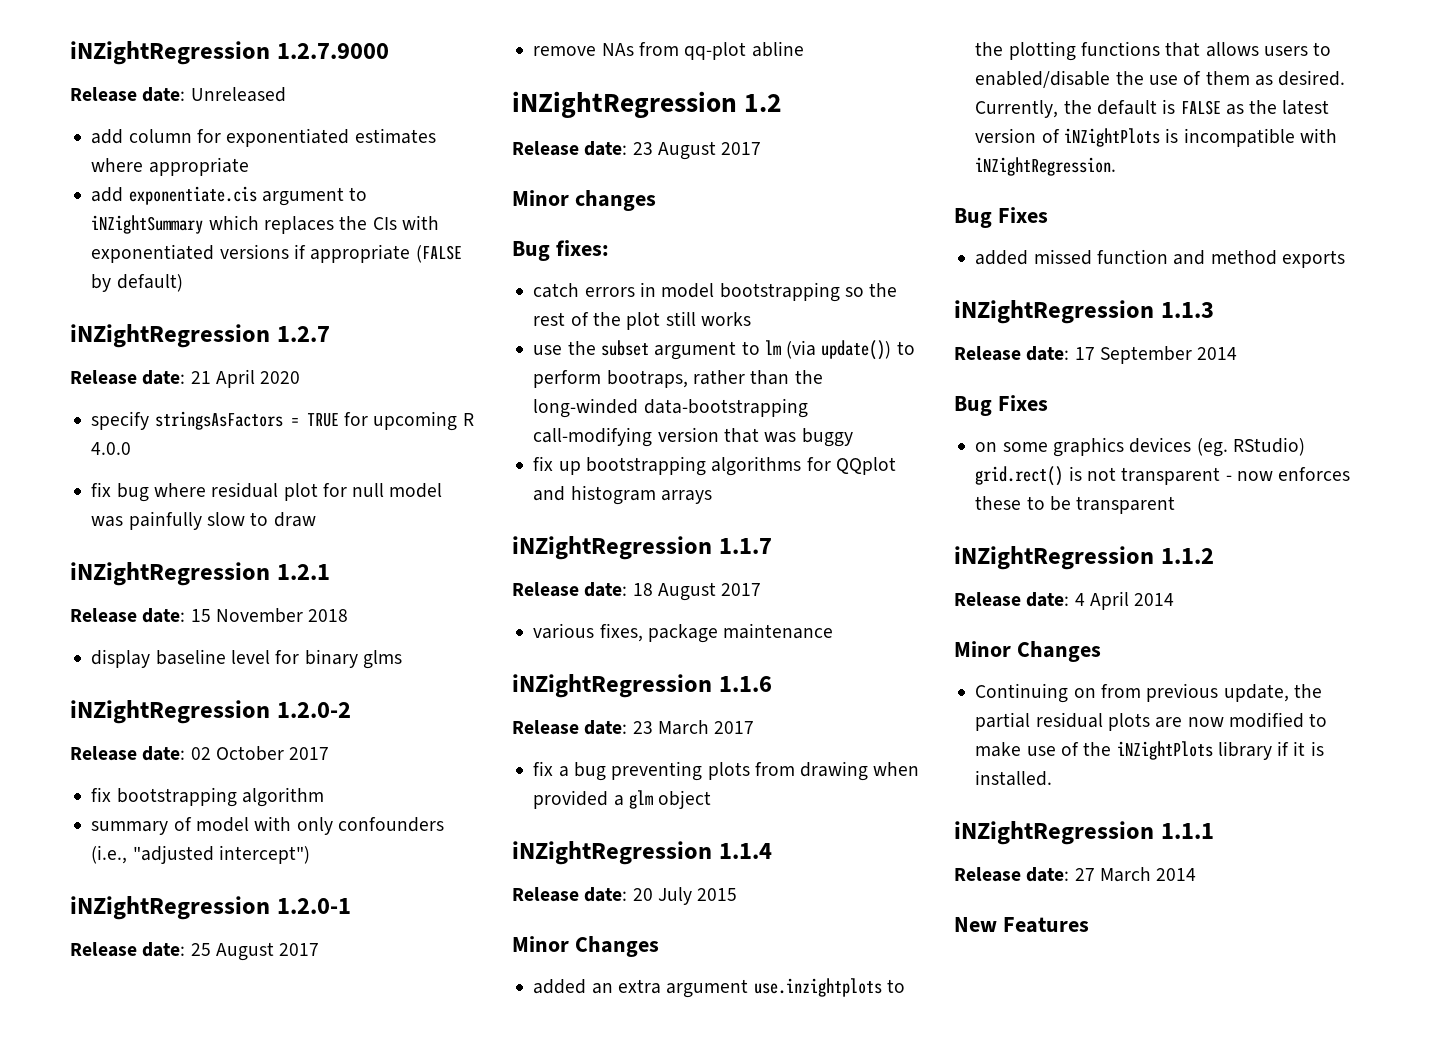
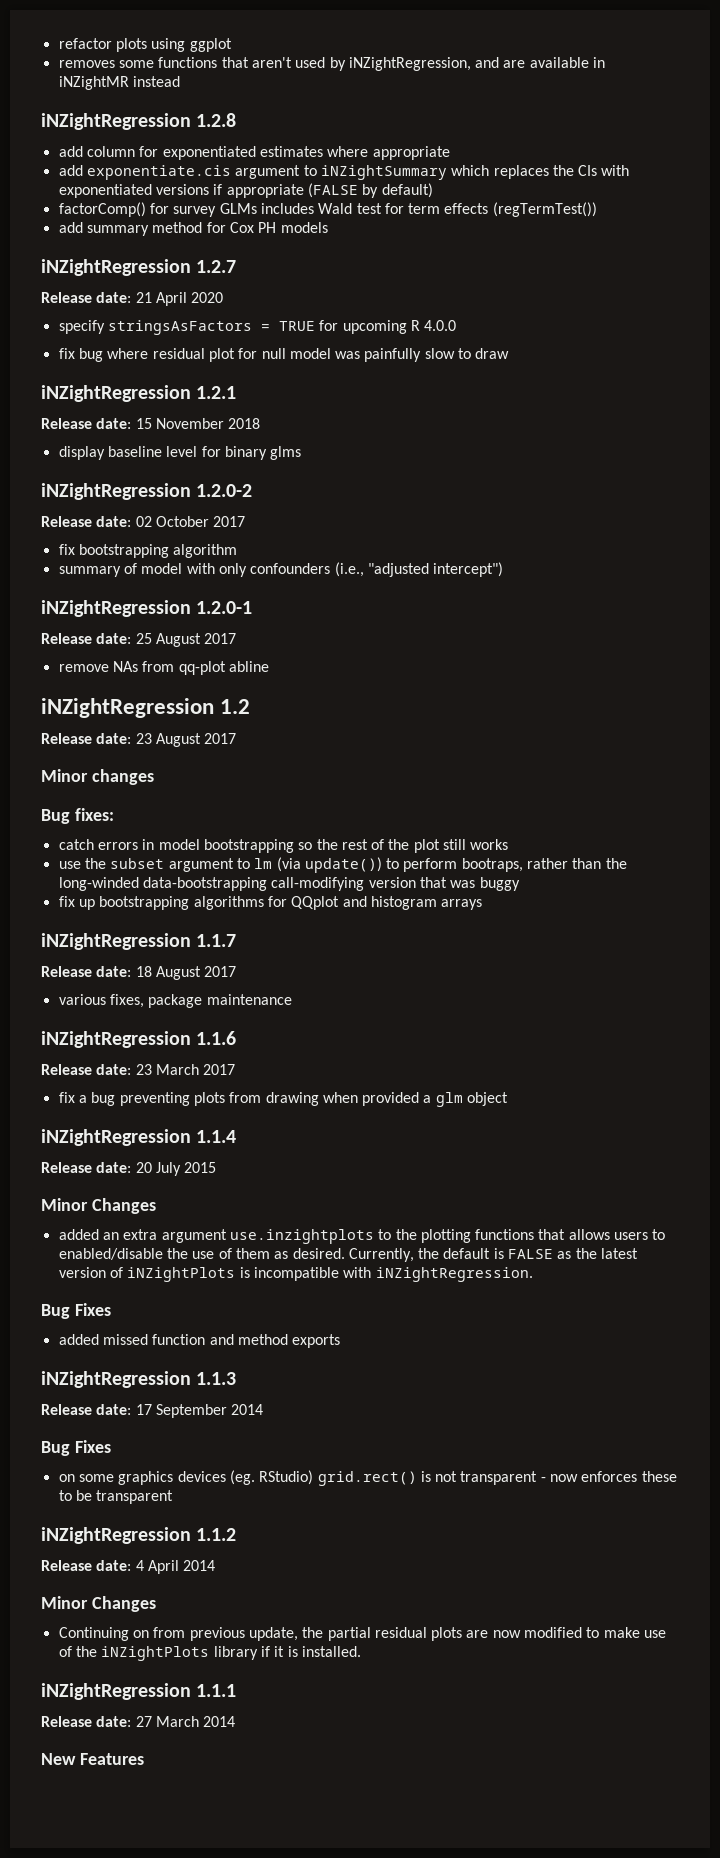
[70,41,389,65] [70,87,286,102] iNZightRegression 1.2.7.9000 // Release date: Unreleased -> [58,38,232,52] [58,57,606,71] [58,76,180,90] [41,113,237,130] refactor plots using ggplot // removes some functions that aren't used by iNZightRegression, and are available in iNZightMR instead // iNZightRegression 1.2.8
(183, 283) none -> [58,202,597,217] [58,222,328,236] // factorComp() for survey GLMs includes Wald test for term effects (regTermTest()) // add summary method for Cox PH models

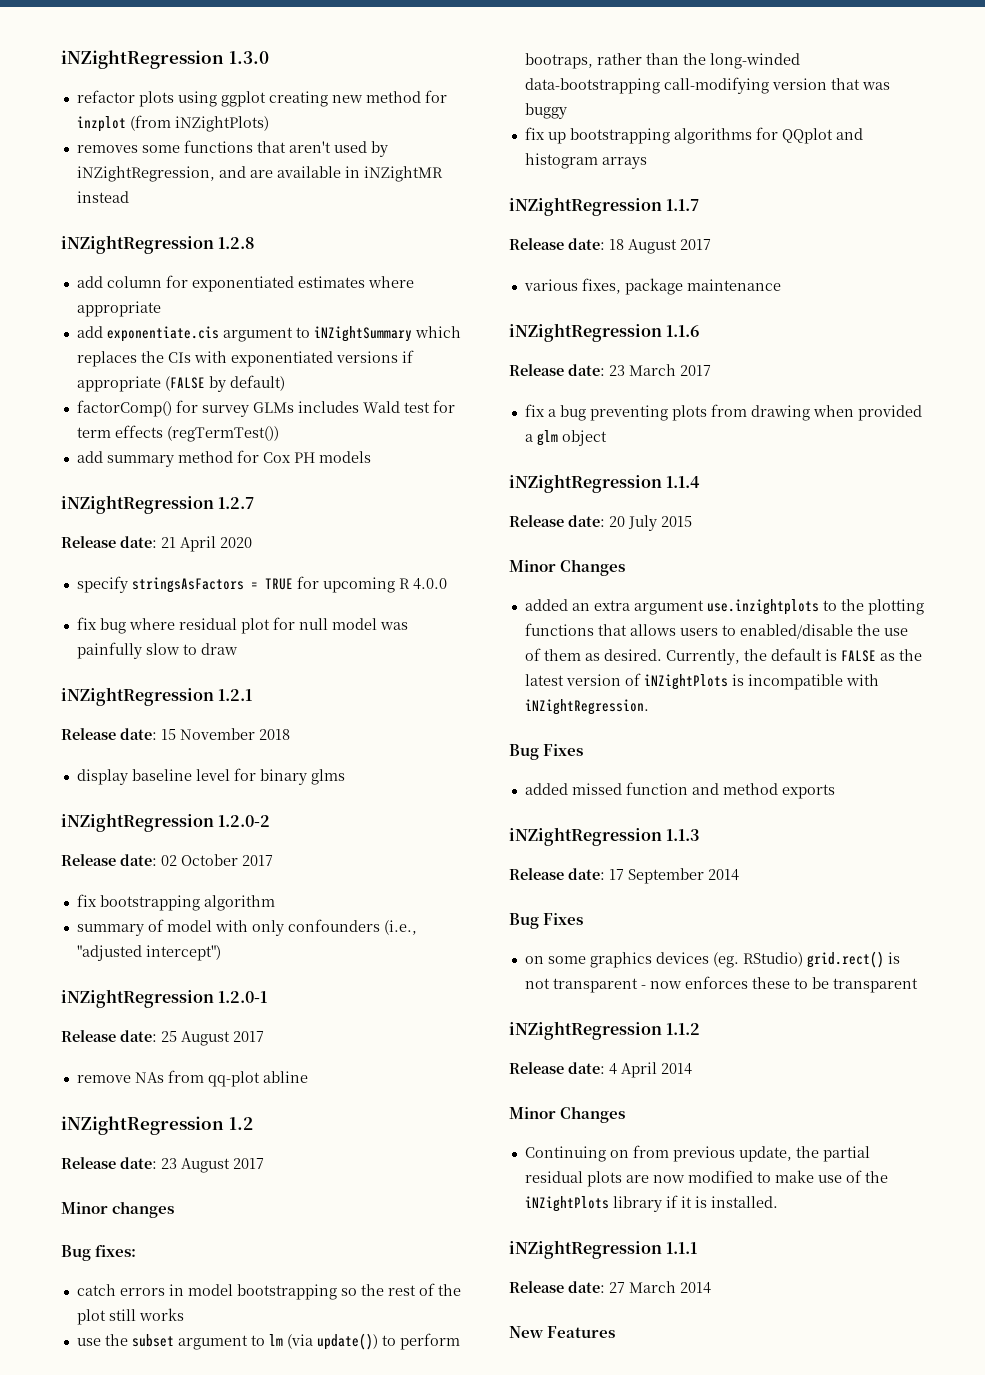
(58, 43) none -> [61,50,269,69] iNZightRegression 1.3.0 //
(232, 45) none -> [268,90,447,107] [76,115,269,132] creating new method for inzplot (from iNZightPlots)

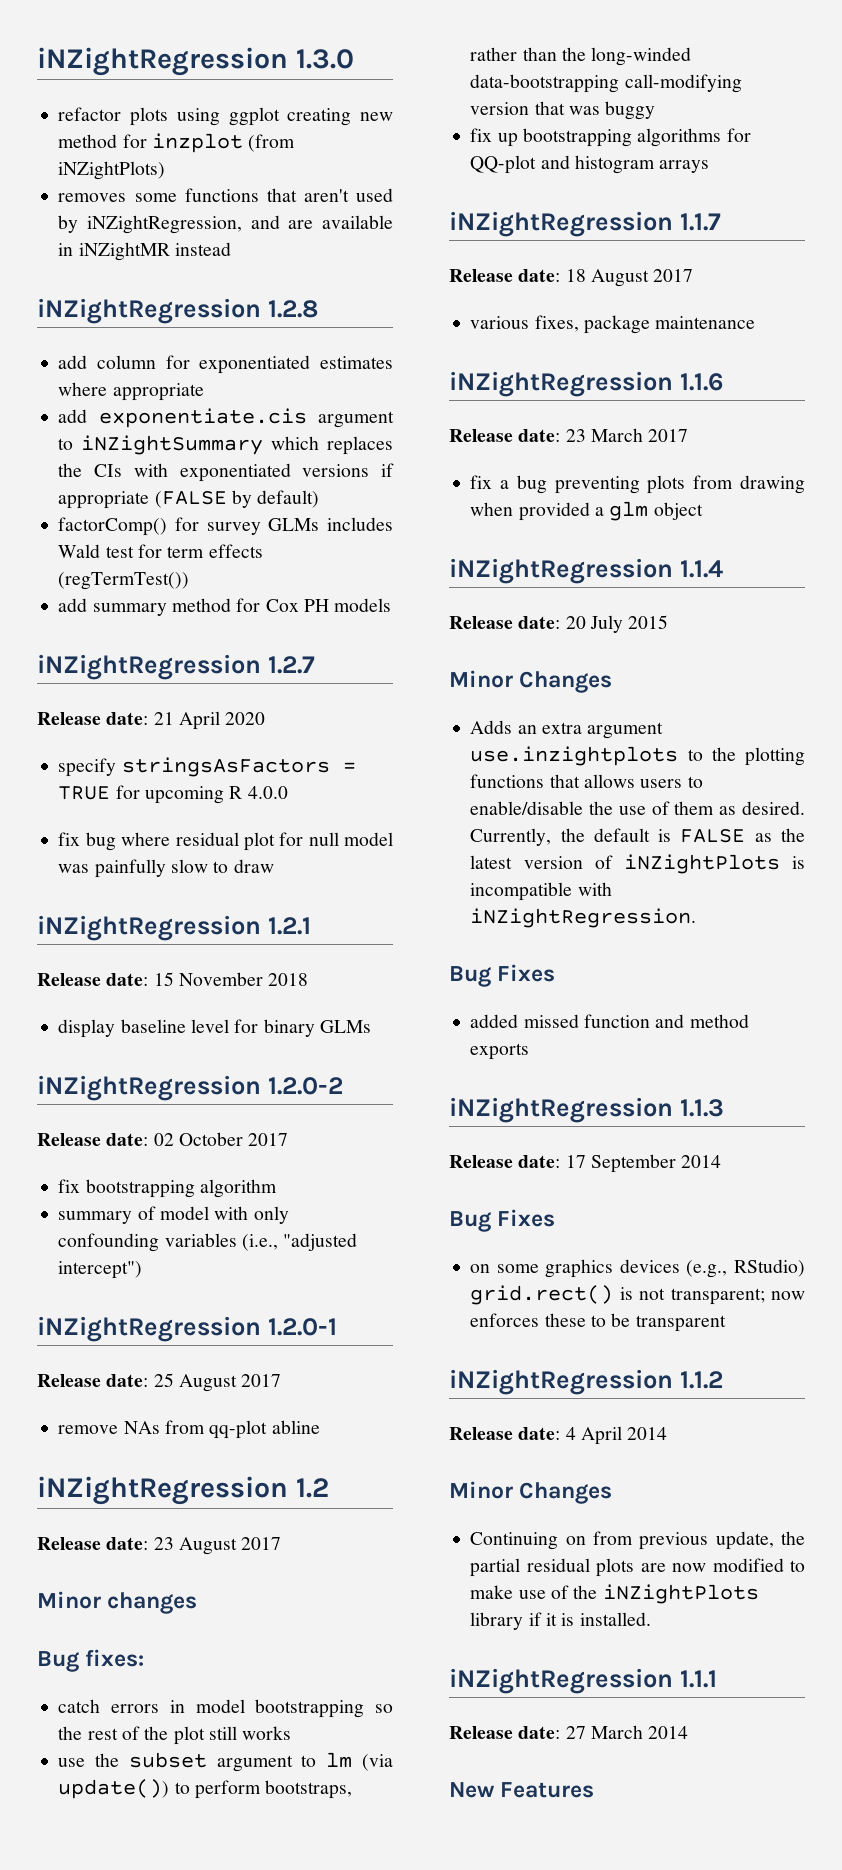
[310,769,345,785] glms -> [319,1020,371,1033] GLMs
[287,919,380,932] confounders -> [58,1233,237,1252] confounding variables
[524,53,593,69] bootraps, -> [265,1780,353,1799] bootstraps,
[781,128,833,144] QQplot -> [470,155,537,174] QQ-plot
[524,599,568,611] added -> [470,720,513,734] Adds
[739,624,853,639] enabled/disable -> [470,801,584,815] enable/disable
[712,952,739,968] (eg. -> [686,1260,728,1278] (e.g.,
[552,978,646,993] transparent - -> [670,1288,765,1305] transparent;

